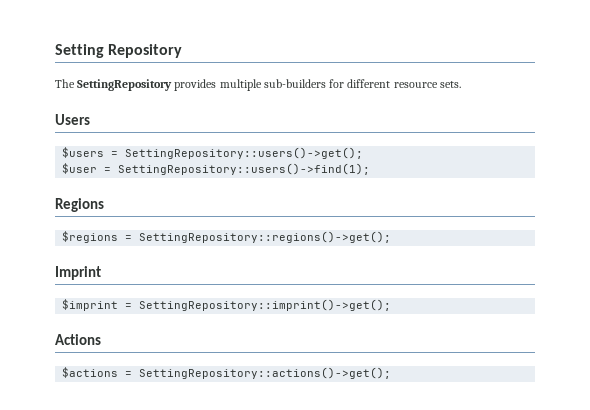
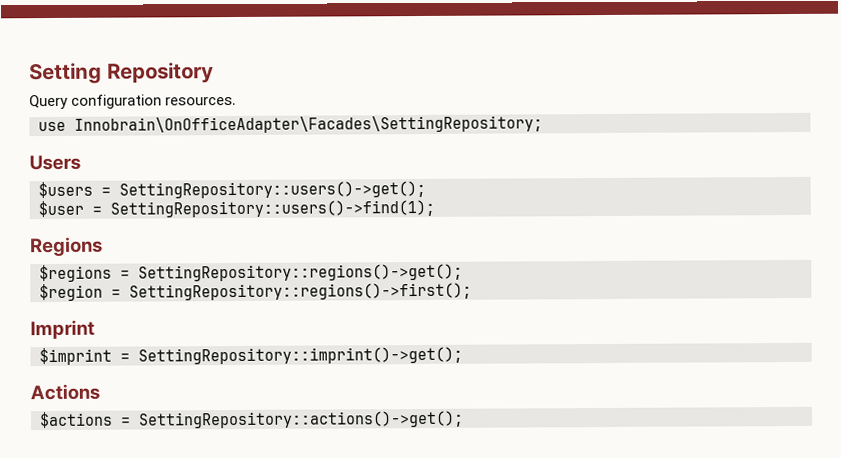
[55,79,461,91] The SettingRepository provides multiple sub-builders for different resource sets. -> [29,94,237,110] [38,115,543,134] Query configuration resources. // use Innobrain\OnOfficeAdapter\Facades\SettingRepository;
(392, 237) none -> [39,282,472,302] // $region = SettingRepository::regions()->first();

